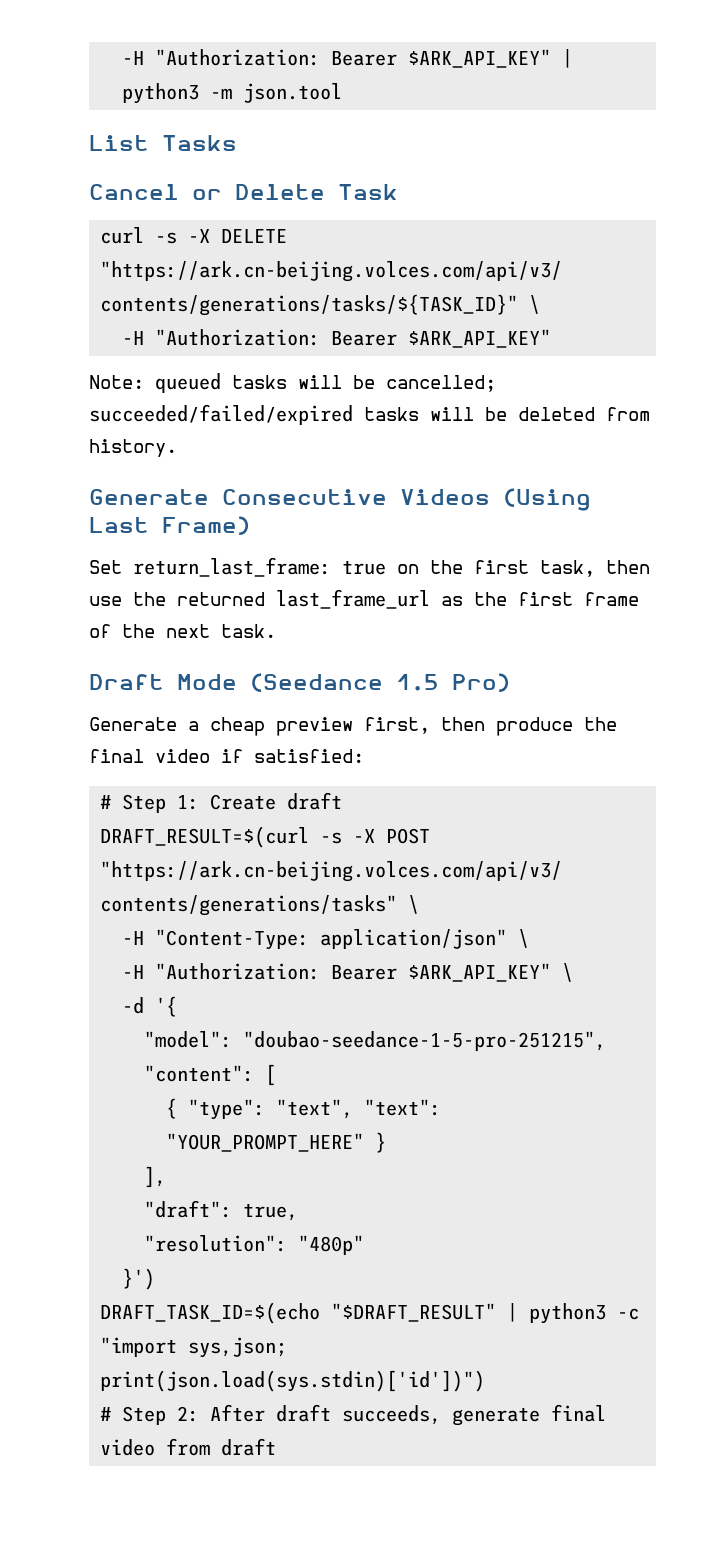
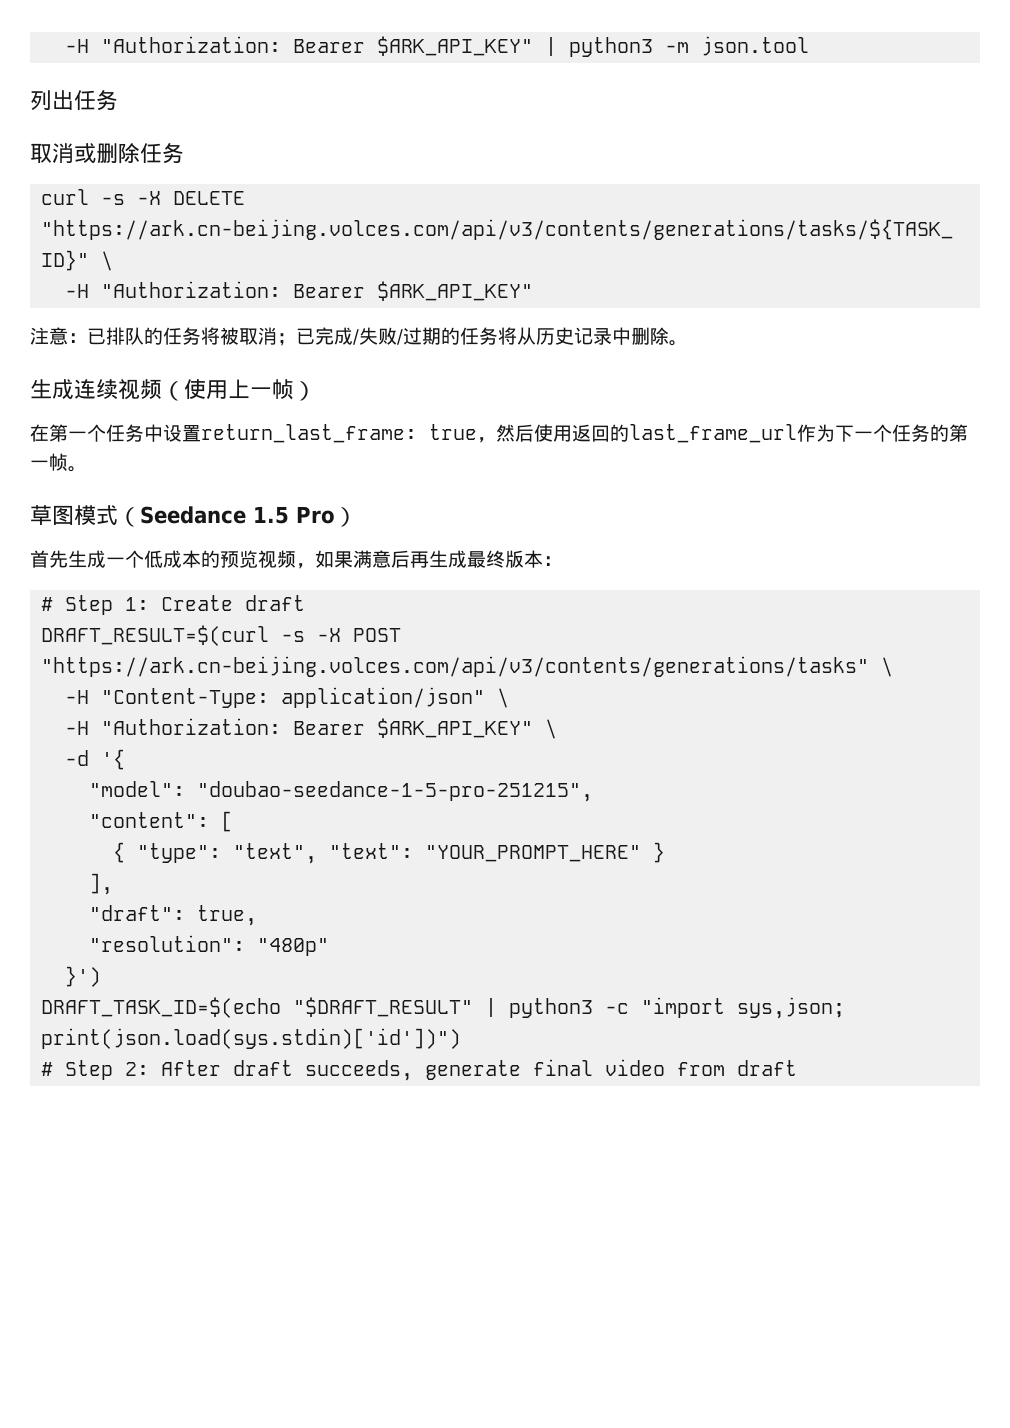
[89,135,237,151] [89,184,398,200] List Tasks // Cancel or Delete Task -> [30,90,118,111] [30,143,184,164] 列出任务 // 取消或删除任务
[89,373,496,393] [89,404,650,425] [89,439,177,457] [89,488,591,511] [89,516,250,535] [89,557,650,577] [89,589,639,609] [89,624,276,638] [89,673,510,692] [89,717,617,736] [89,749,364,763] Note: queued tasks will be cancelled; succeeded/failed/expired tasks will be deleted from history. // Generate Consecutive Videos (Using Last Frame) // Set return_last_frame: true on the first task, then use the returned last_frame_url as the first frame of the next task. // Draft Mode (Seedance 1.5 Pro) // Generate a cheap preview first, then produce the final video if satisfied: -> [30,327,688,346] [30,379,316,401] [30,424,968,443] [30,453,87,472] [30,505,357,527] [30,550,562,569] 注意：已排队的任务将被取消；已完成/失败/过期的任务将从历史记录中删除。 // 生成连续视频（使用上一帧） // 在第一个任务中设置return_last_frame: true，然后使用返回的last_frame_url作为下一个任务的第一帧。 // 草图模式（Seedance 1.5 Pro） // 首先生成一个低成本的预览视频，如果满意后再生成最终版本：

